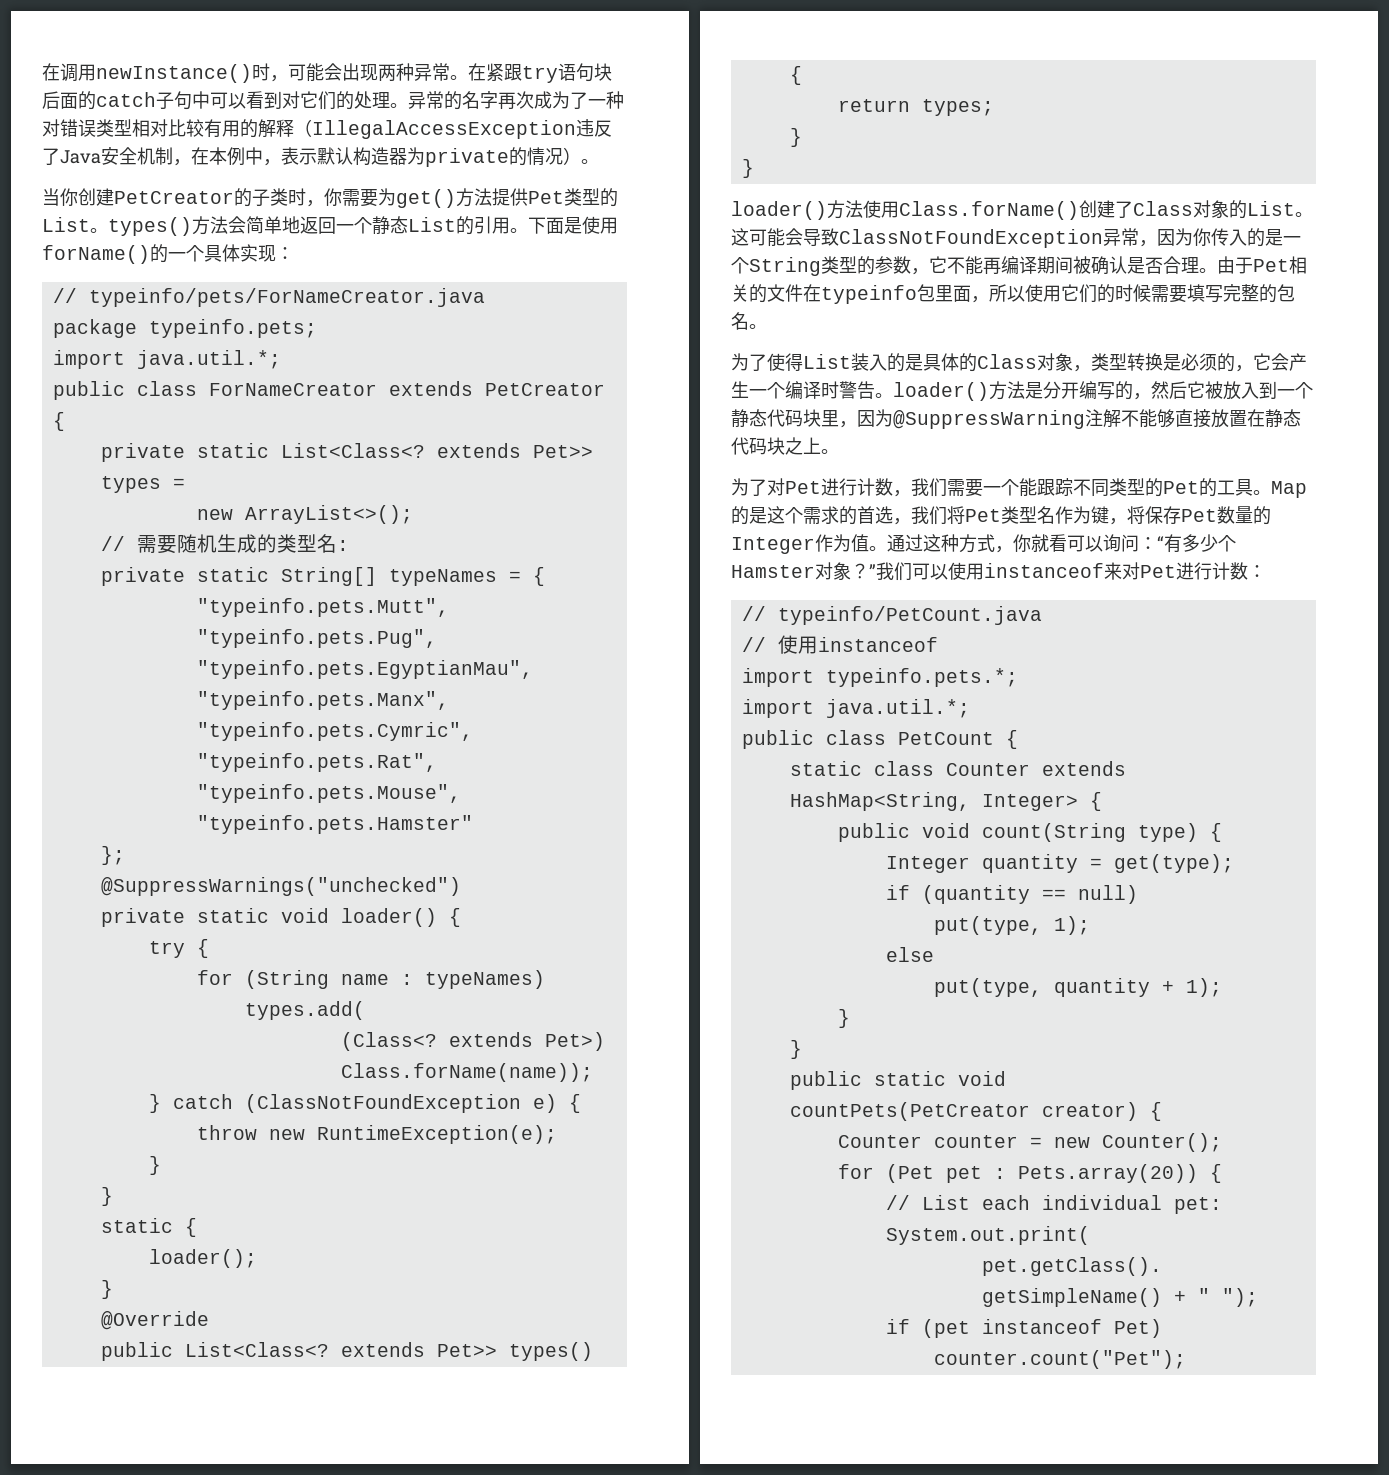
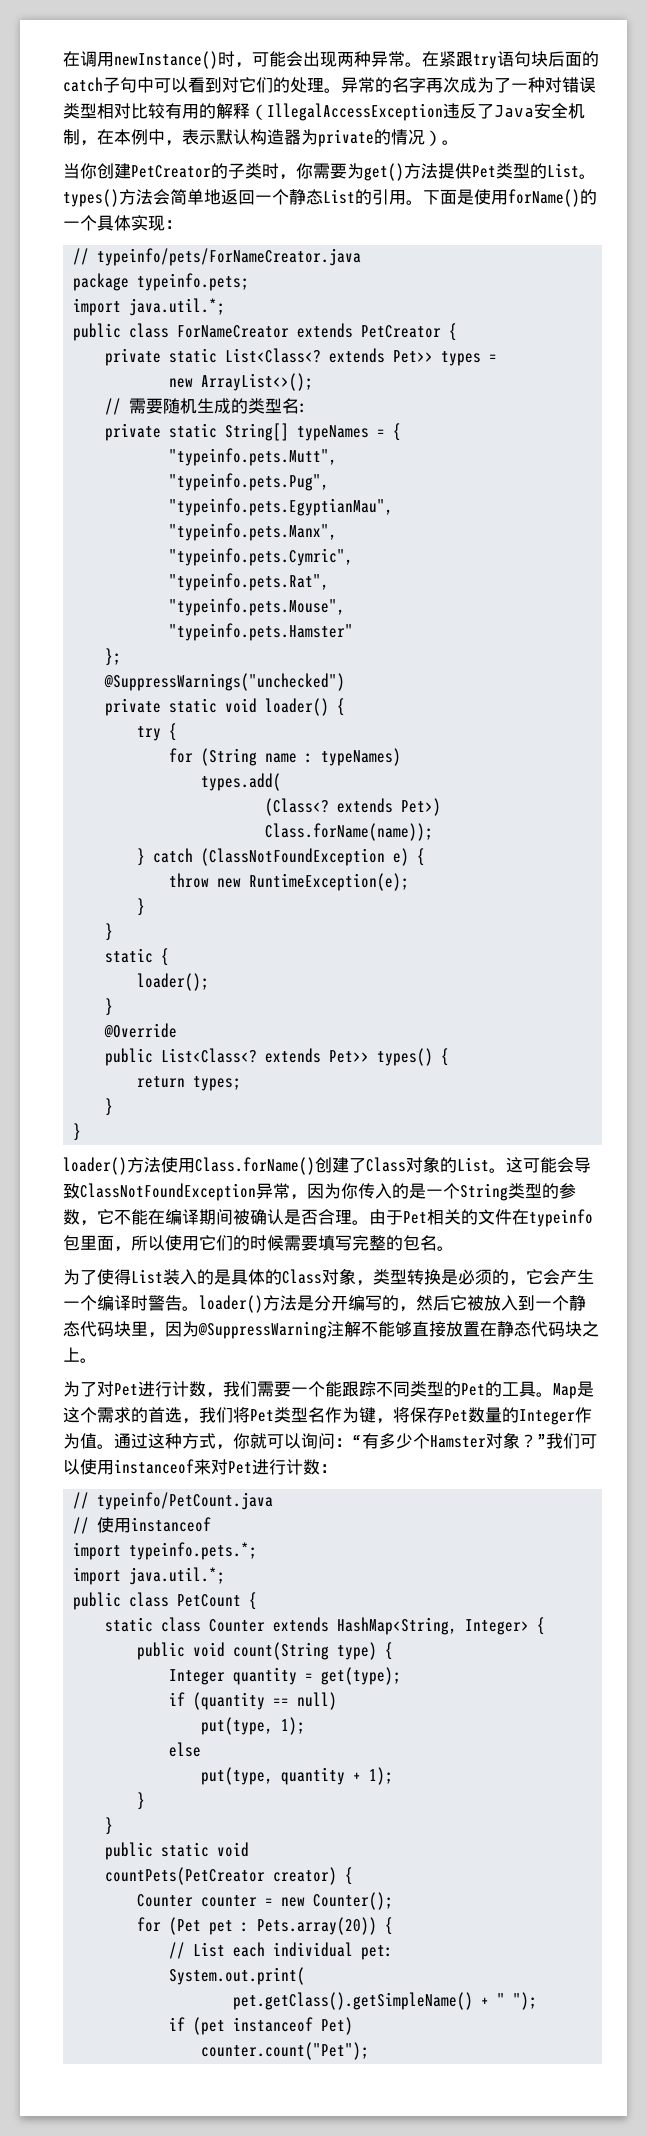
[983,257,1001,275] 再 -> [148,1209,165,1225] 在
[731,506,749,525] 的 -> (577, 1391) none
[1049,534,1067,552] 看 -> (267, 1441) none

